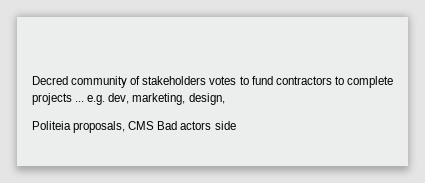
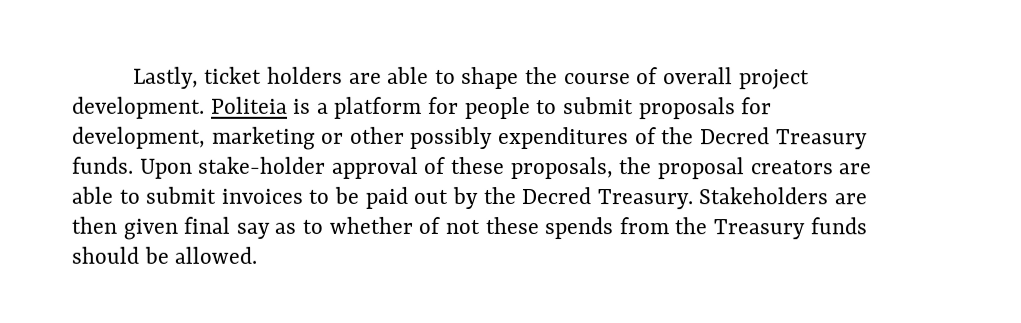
[32,76,393,88] [32,93,225,105] [32,121,236,133] Decred community of stakeholders votes to fund contractors to complete projects ... e.g. dev, marketing, design, // Politeia proposals, CMS Bad actors side -> [132,66,810,90] [72,96,773,120] [72,126,868,150] [71,156,872,180] [71,186,867,210] [71,216,867,240] [71,246,258,264] Lastly, ticket holders are able to shape the course of overall project development. Politeia is a platform for people to submit proposals for development, marketing or other possibly expenditures of the Decred Treasury funds. Upon stake-holder approval of these proposals, the proposal creators are able to submit invoices to be paid out by the Decred Treasury. Stakeholders are then given final say as to whether of not these spends from the Treasury funds should be allowed.

